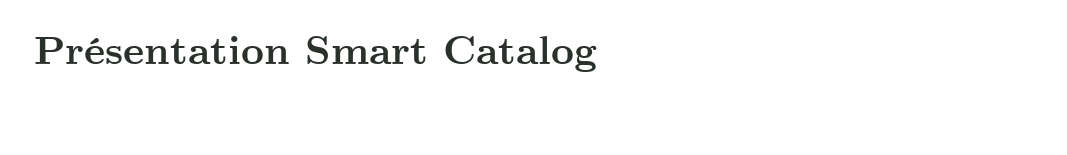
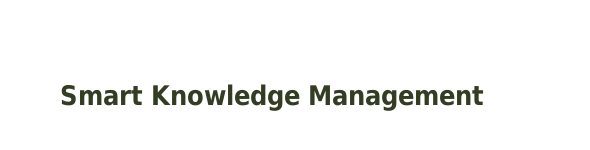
[34,36,597,72] Présentation Smart Catalog -> [60,84,484,111] Smart Knowledge Management

